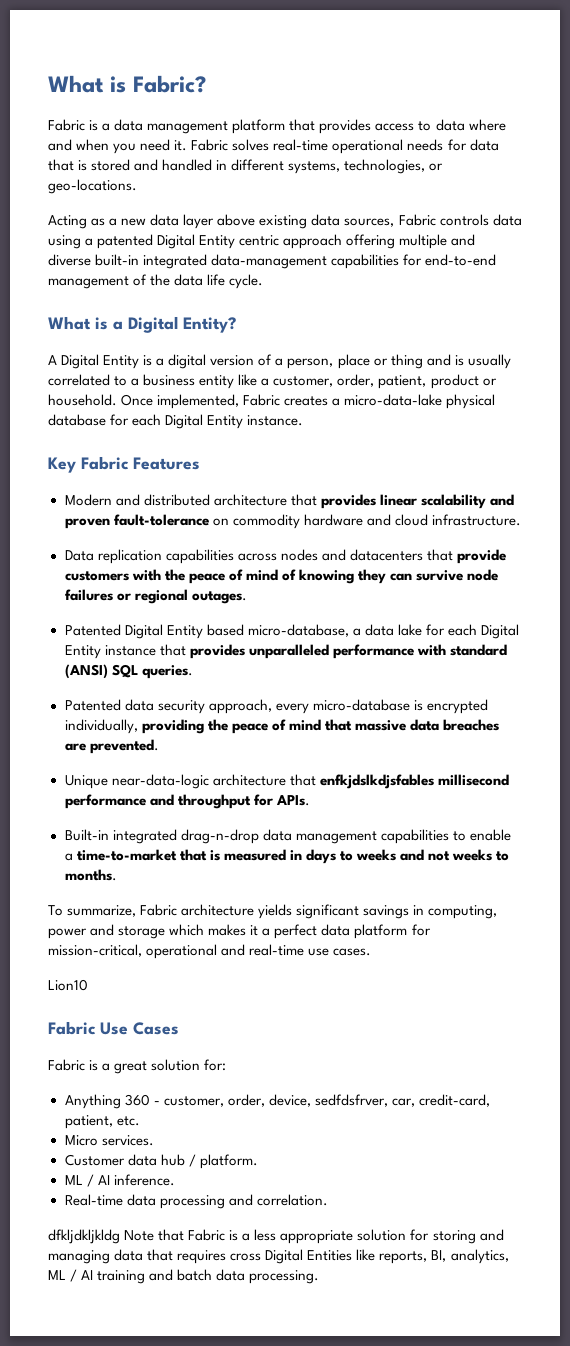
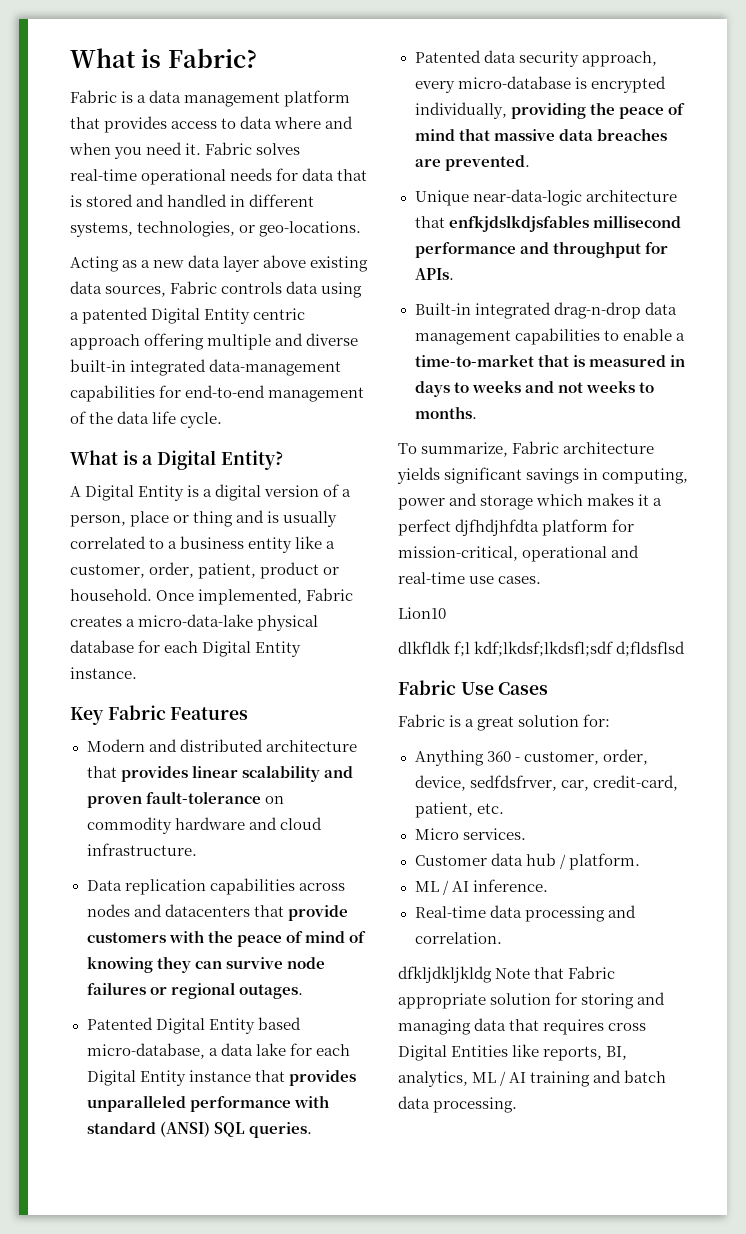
[321,924,351,936] data -> [455,519,540,536] djfhdjhfdta
(88, 985) none -> [398,641,686,657] // dlkfldk f;l kdf;lkdsf;lkdsfl;sdf d;fldsflsd
[229,1229,277,1241] is a less -> (616, 972) none

